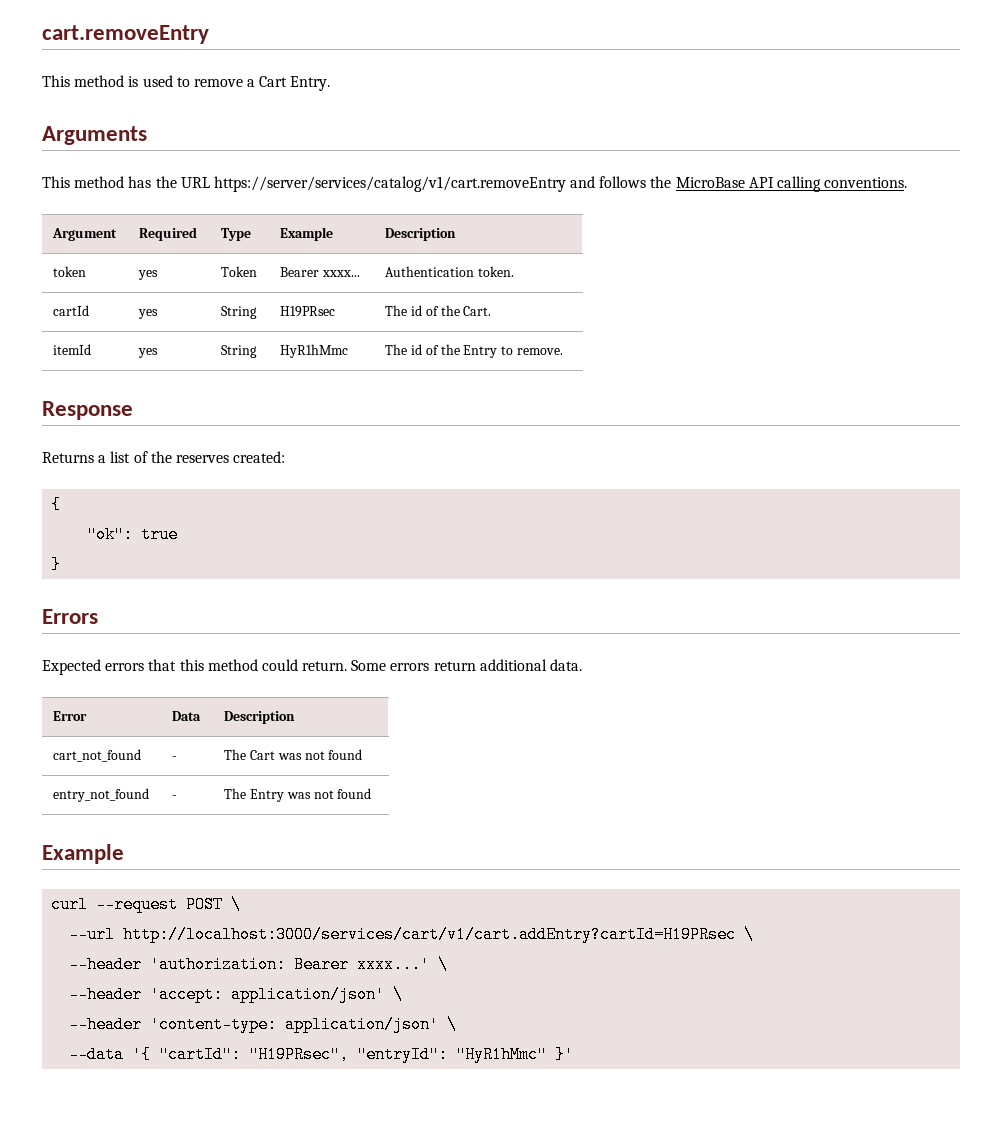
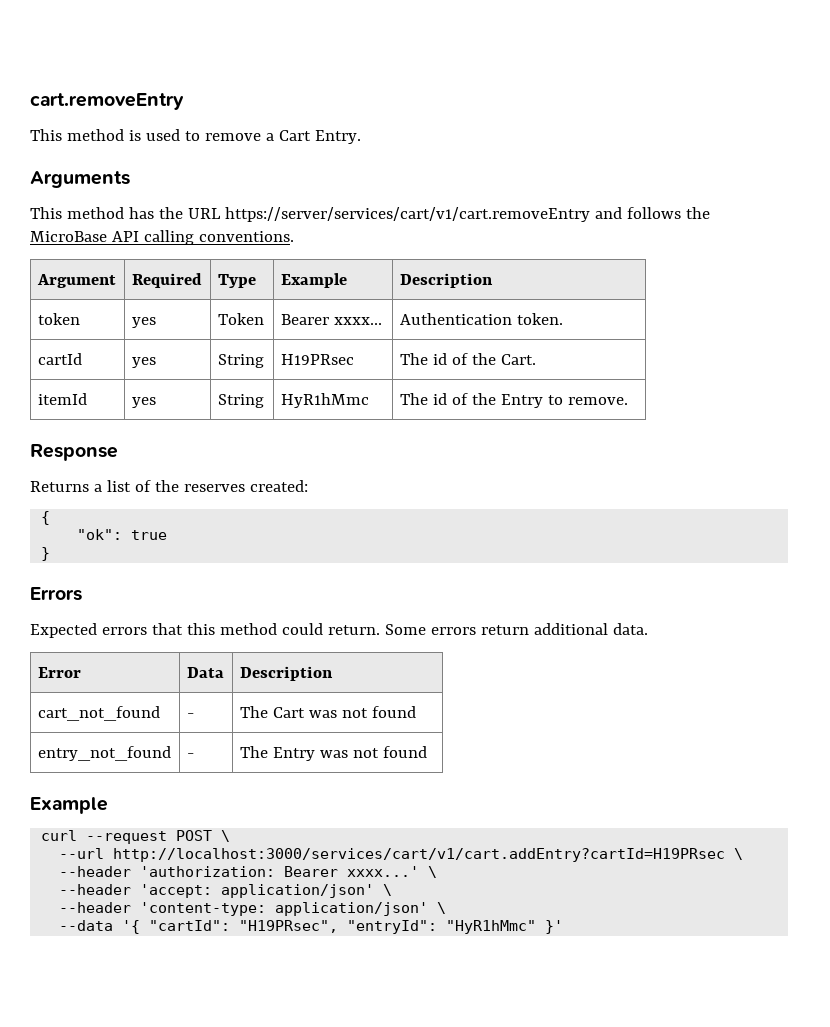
[213,176,566,192] https://server/services/catalog/v1/cart.removeEntry -> [224,207,590,222] https://server/services/cart/v1/cart.removeEntry

